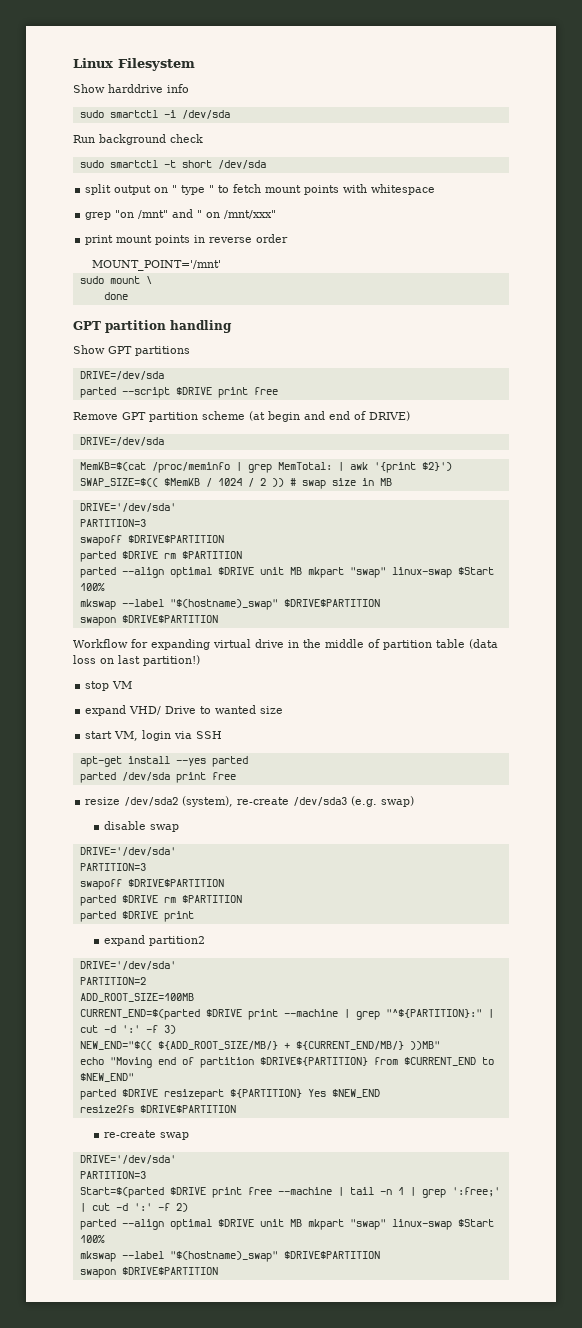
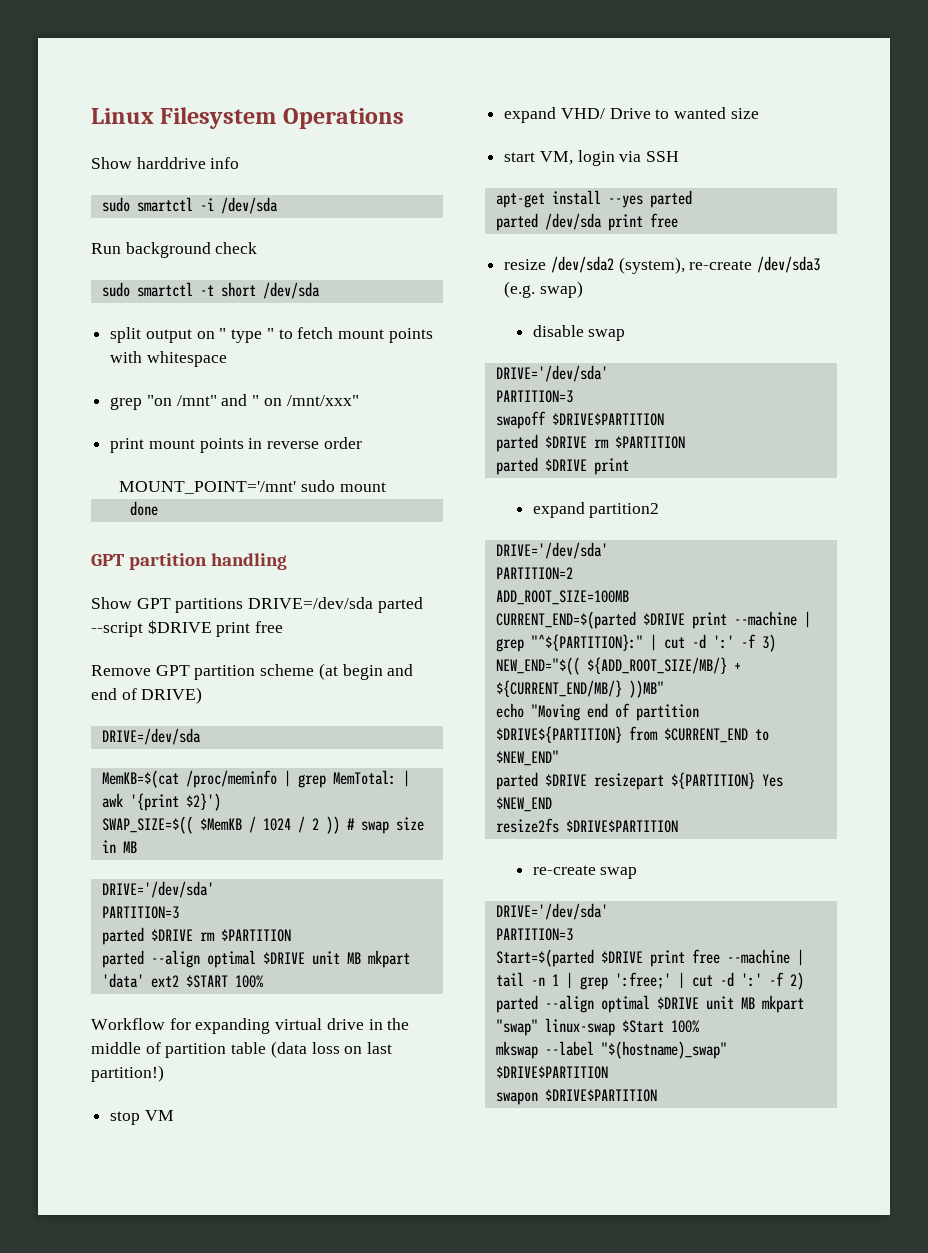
(195, 64) none -> [282,108,404,129] Operations
(222, 265) // -> (297, 487) none
[145,276,152,284] \ -> (386, 487) none
[79,371,164,380] // DRIVE=/dev/sda // -> [248,597,374,609] DRIVE=/dev/sda
[79,535,224,546] // swapoff $DRIVE$PARTITION -> (179, 912) none
[349,567,494,578] [79,583,105,591] [79,599,380,610] [79,615,218,626] "swap" linux-swap $Start 100% // mkswap --label "$(hostname)_swap" $DRIVE$PARTITION // swapon $DRIVE$PARTITION -> [101,973,263,988] 'data' ext2 $START 100%

